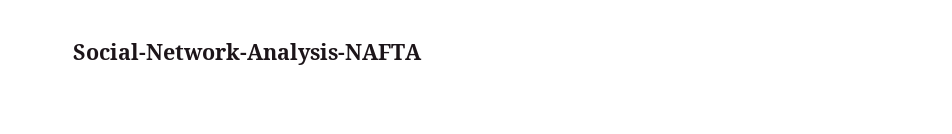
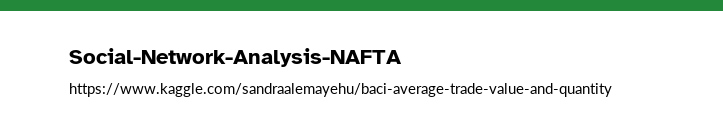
(422, 54) none -> [69,83,612,97] // https://www.kaggle.com/sandraalemayehu/baci-average-trade-value-and-quantity

